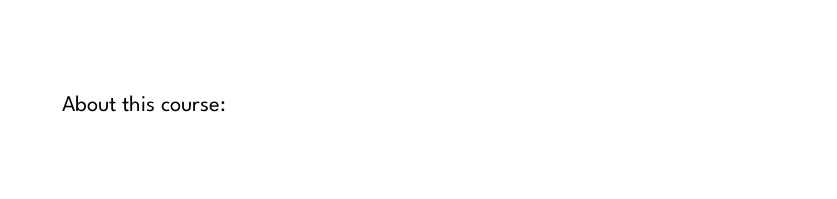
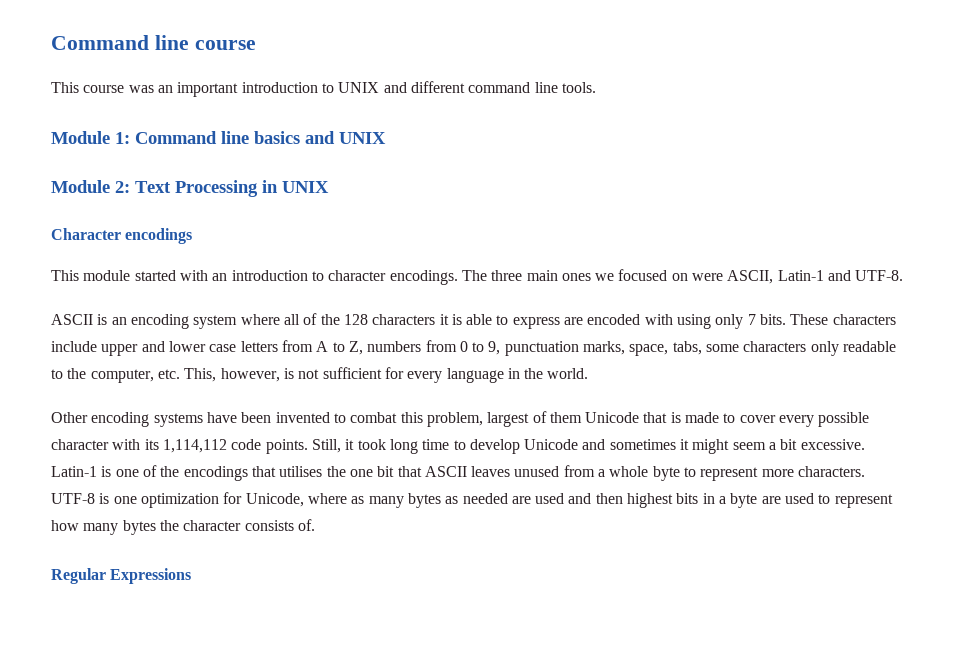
[62,95,227,112] About this course: -> [51,35,256,50] [51,81,596,97] [51,131,386,144] [51,180,329,197] [51,228,193,244] [51,269,904,285] [51,313,896,329] [51,340,897,356] [51,367,589,383] [51,411,870,427] [51,439,865,454] [51,465,866,481] [51,492,893,508] [51,519,315,535] [51,568,192,584] Command line course // This course was an important introduction to UNIX and different command line tools. // Module 1: Command line basics and UNIX // Module 2: Text Processing in UNIX // Character encodings // This module started with an introduction to character encodings. The three main ones we focused on were ASCII, Latin-1 and UTF-8. // ASCII is an encoding system where all of the 128 characters it is able to express are encoded with using only 7 bits. These characters include upper and lower case letters from A to Z, numbers from 0 to 9, punctuation marks, space, tabs, some characters only readable to the computer, etc. This, however, is not sufficient for every language in the world. // Other encoding systems have been invented to combat this problem, largest of them Unicode that is made to cover every possible character with its 1,114,112 code points. Still, it took long time to develop Unicode and sometimes it might seem a bit excessive. Latin-1 is one of the encodings that utilises the one bit that ASCII leaves unused from a whole byte to represent more characters. UTF-8 is one optimization for Unicode, where as many bytes as needed are used and then highest bits in a byte are used to represent how many bytes the character consists of. // Regular Expressions

